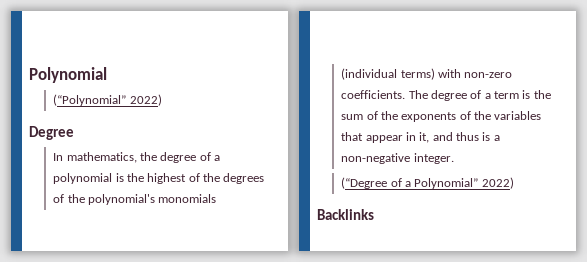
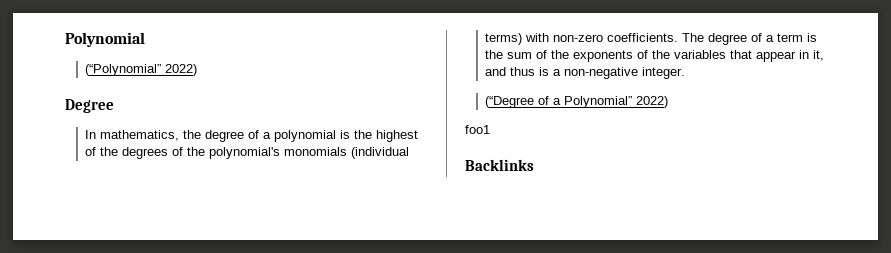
(514, 183) none -> [465,125,490,134] // foo1

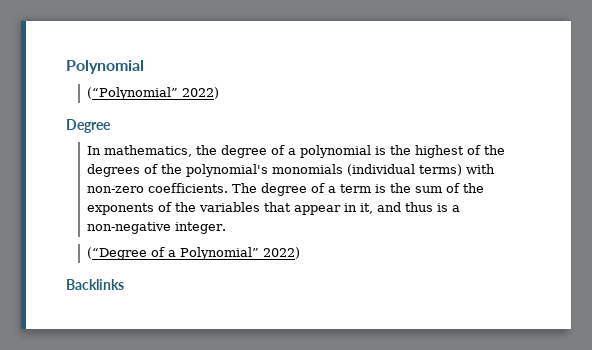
[465,125,490,134] // foo1 -> (300, 253) none

